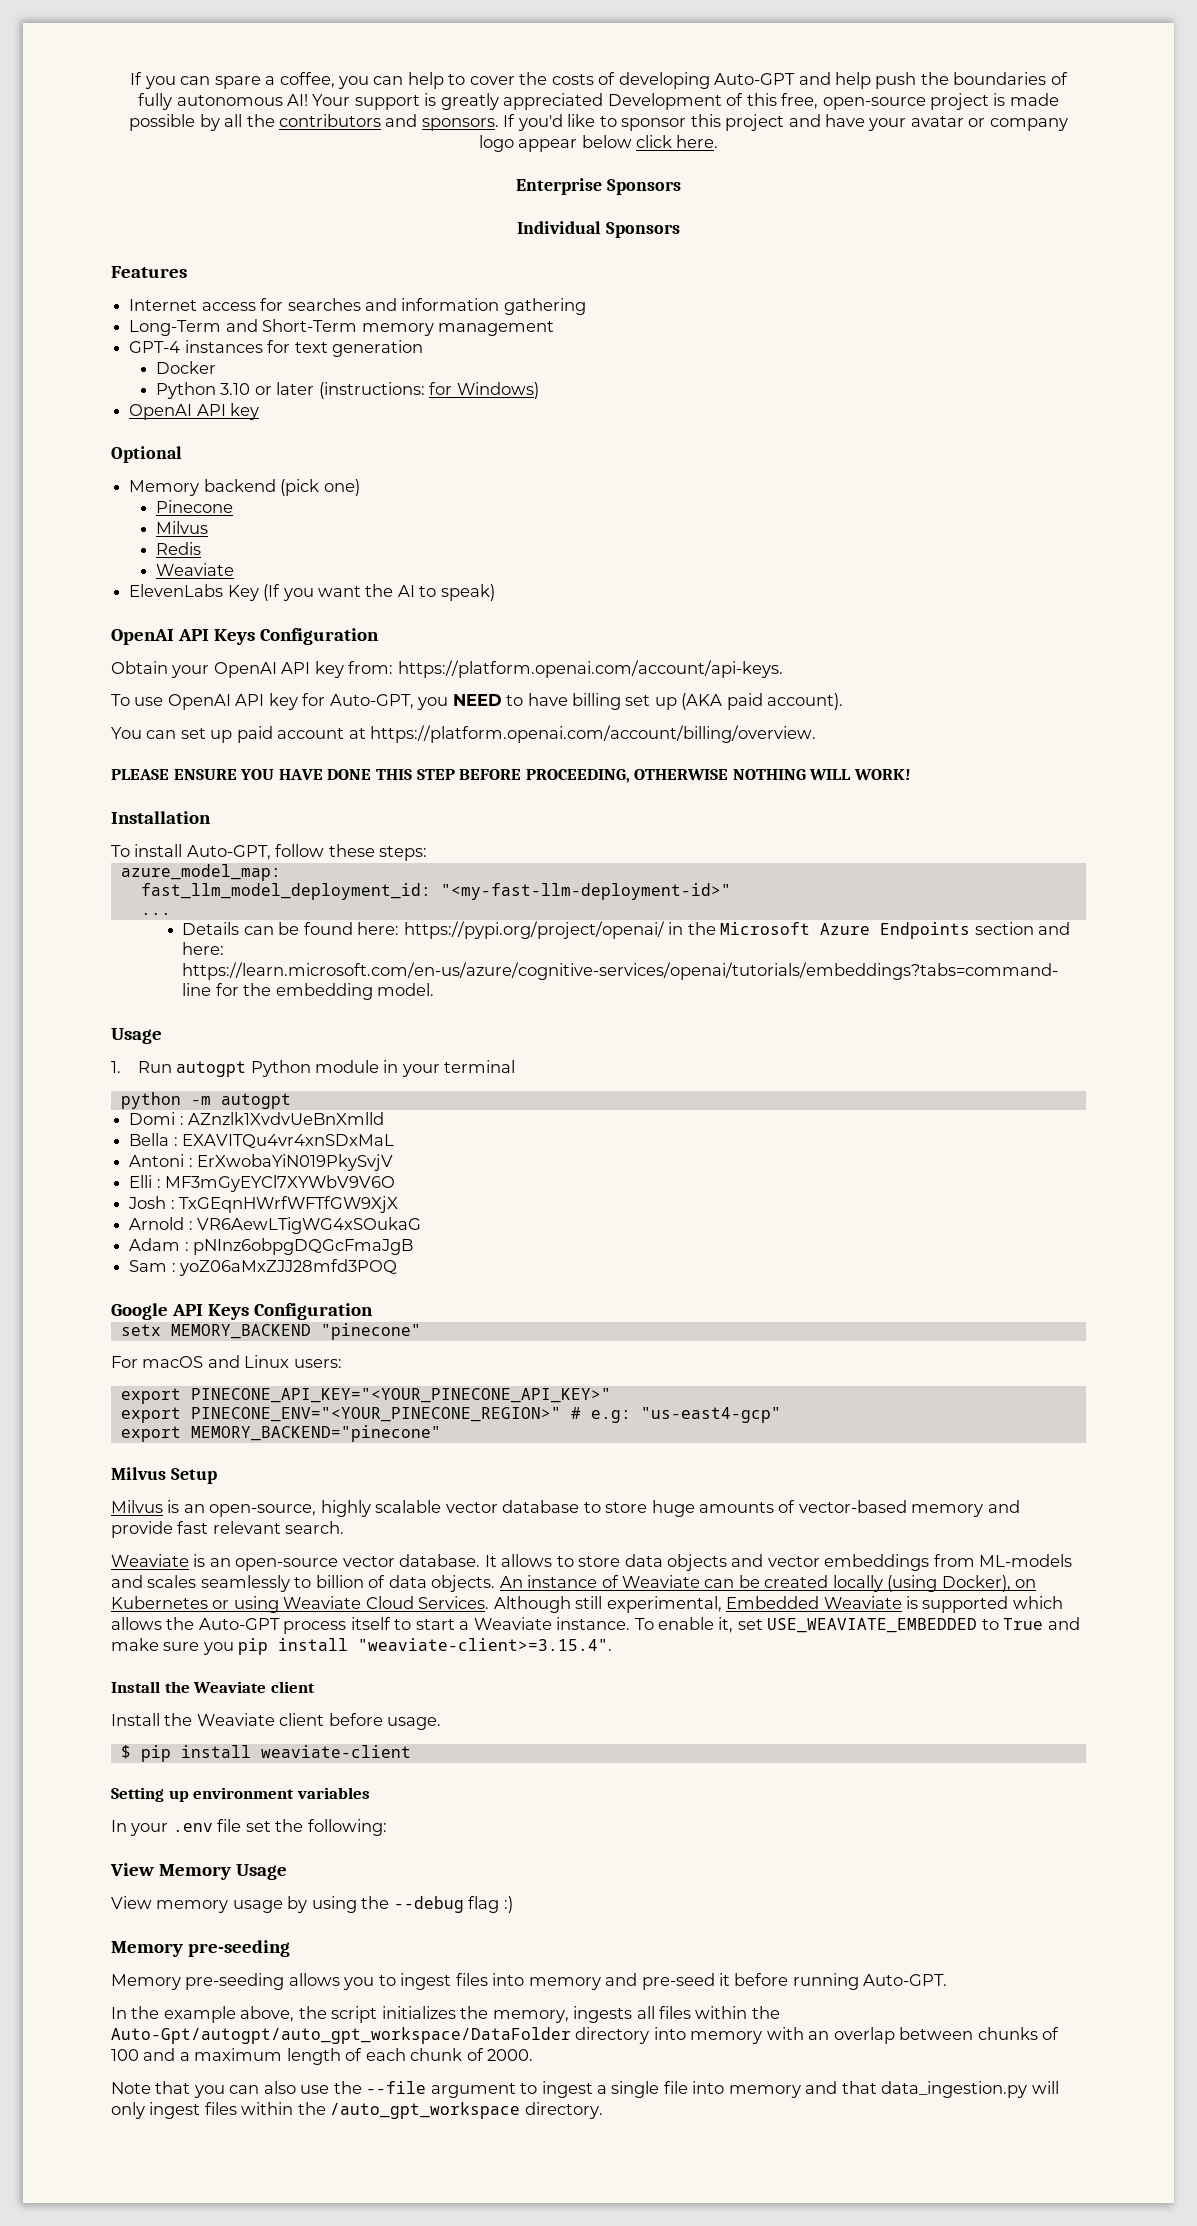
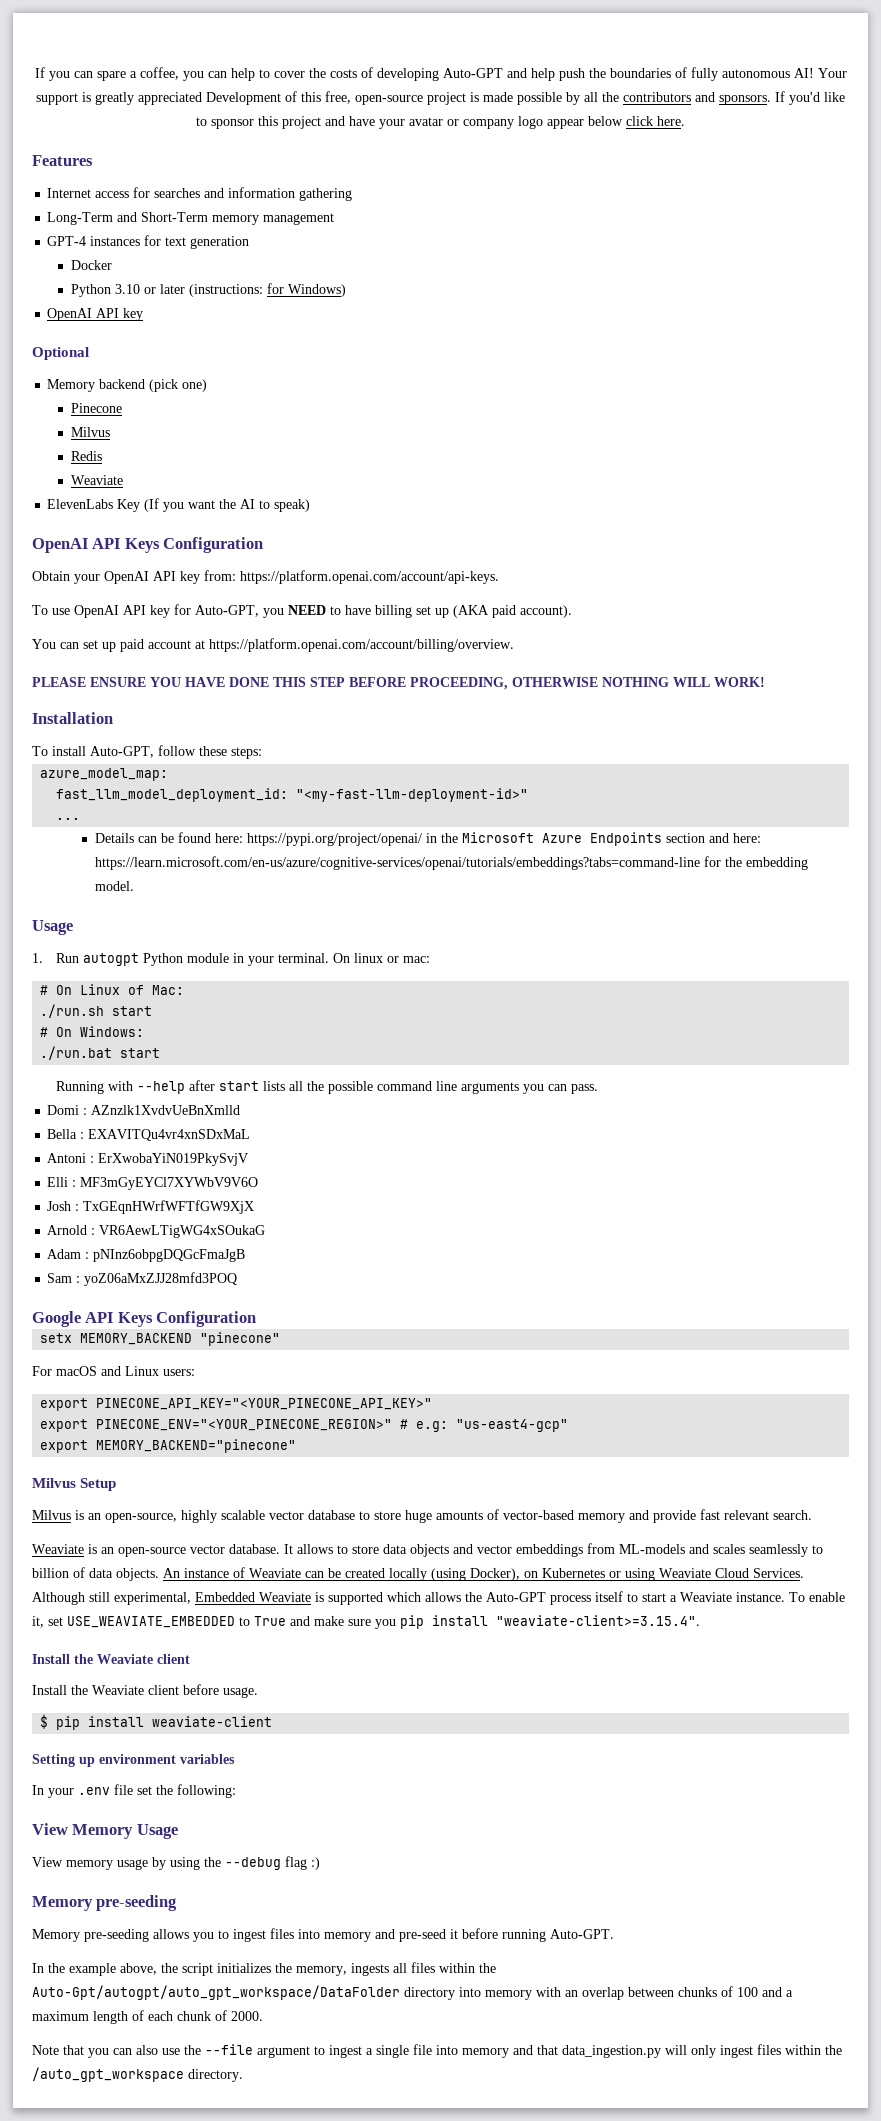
[516,178,681,195] [517,221,680,238] // Enterprise Sponsors // Individual Sponsors -> (685, 121) none
[444,1060,516,1073] [120,1092,291,1109] terminal // python -m autogpt -> [277,953,430,963] [40,984,185,995] [40,1004,153,1018] [40,1026,145,1037] [40,1046,161,1060] [55,1080,598,1094] terminal. On linux or mac: // # On Linux of Mac: // ./run.sh start // # On Windows: // ./run.bat start // Running with --help after start lists all the possible command line arguments you can pass.

